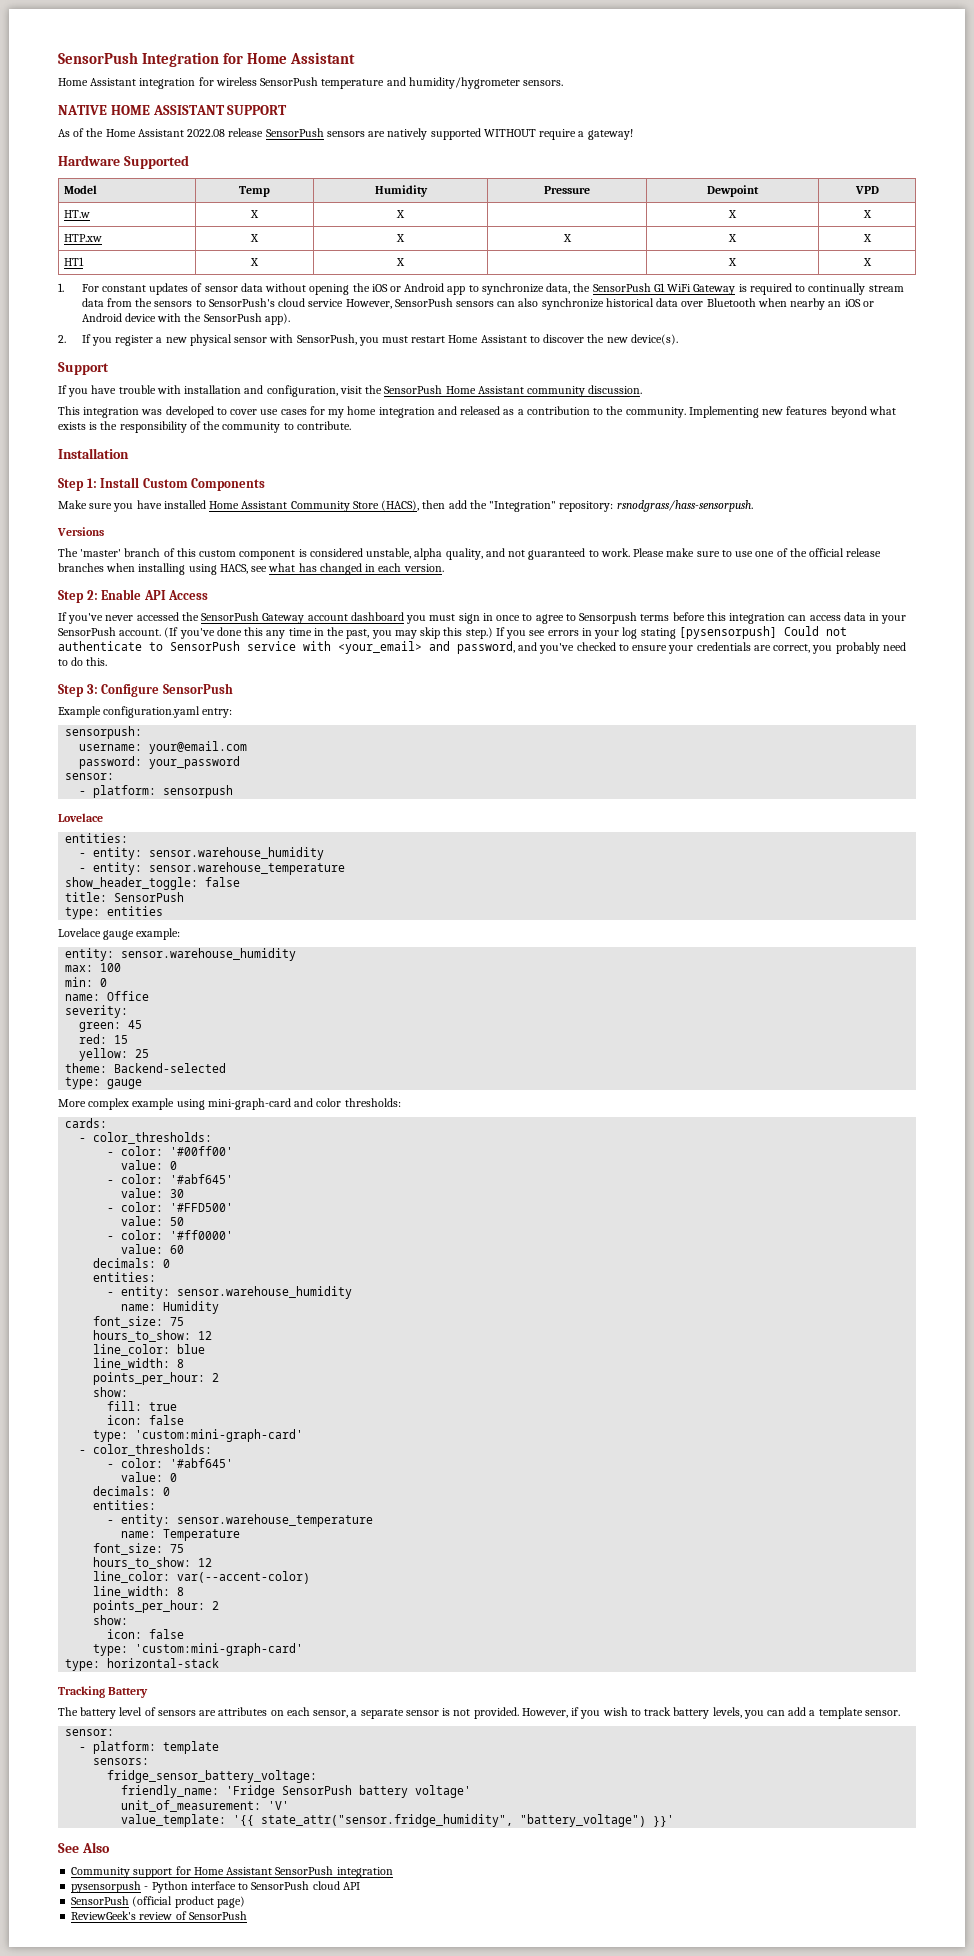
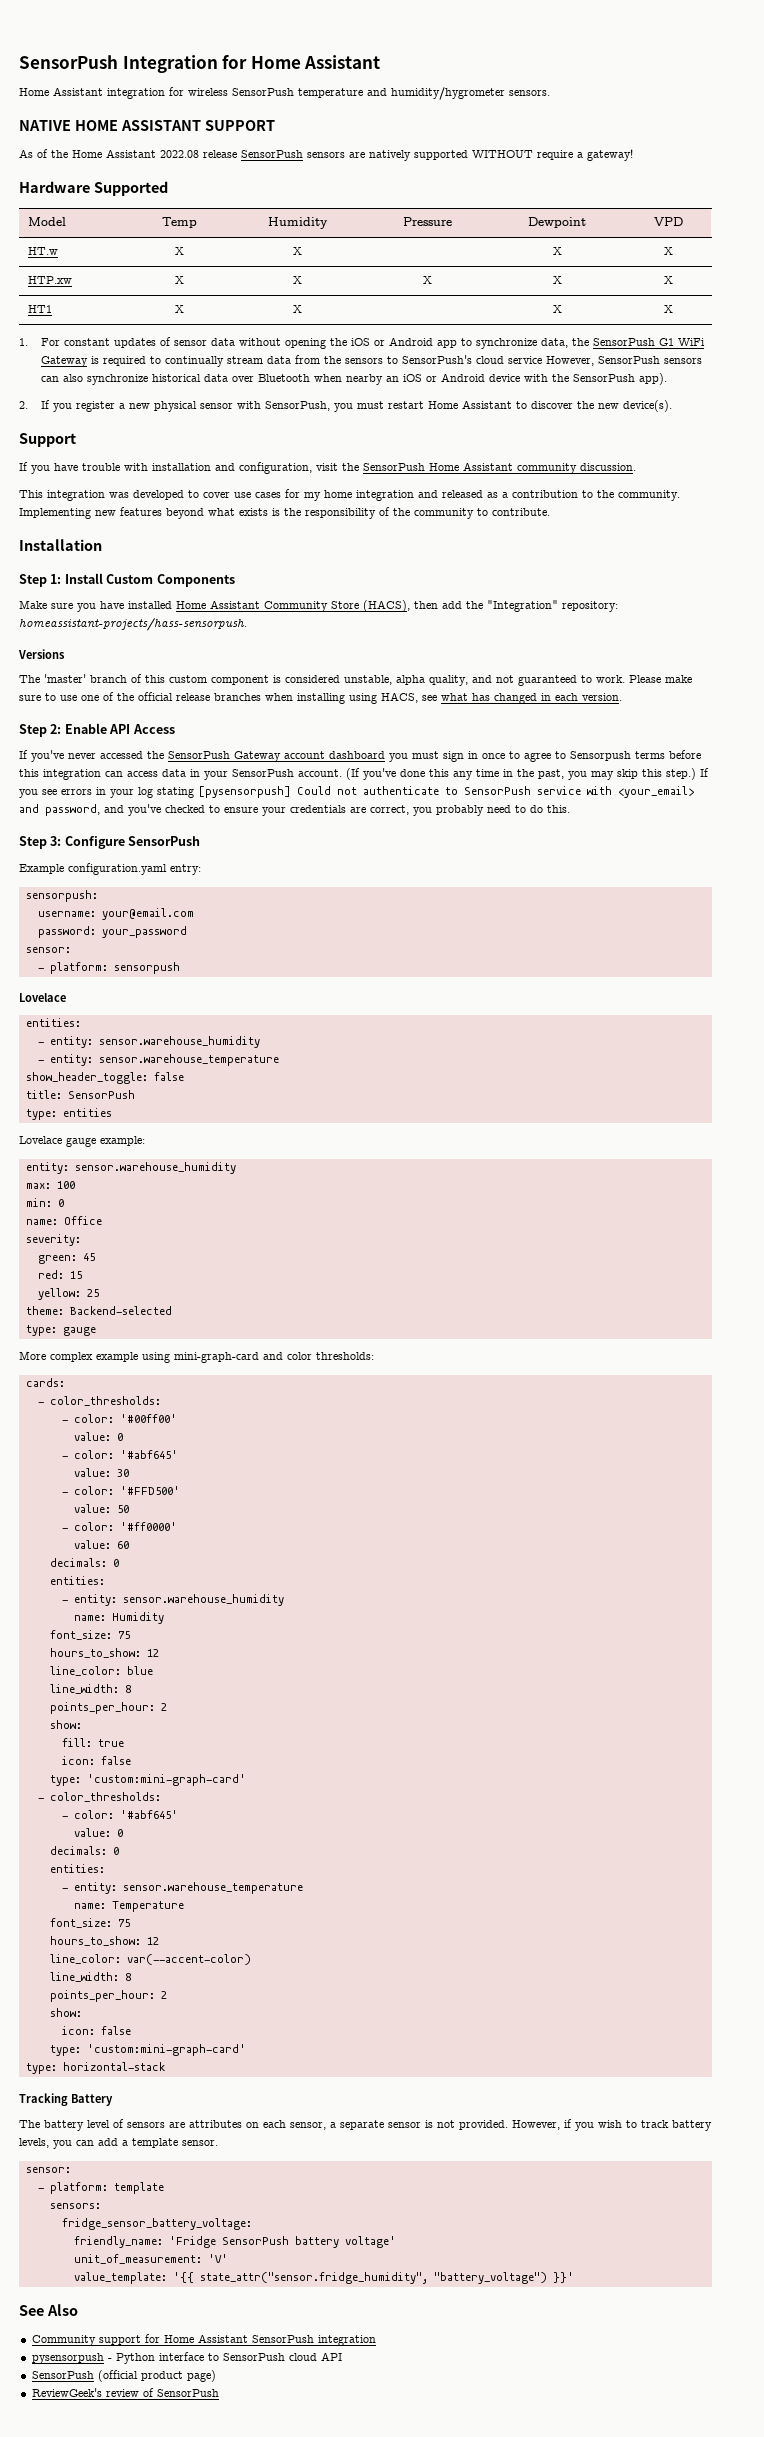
[616,500,753,512] rsnodgrass/hass-sensorpush. -> [19,618,247,631] homeassistant-projects/hass-sensorpush.

